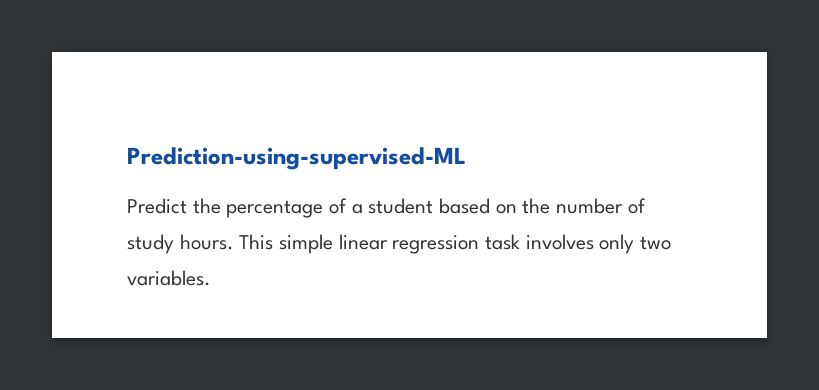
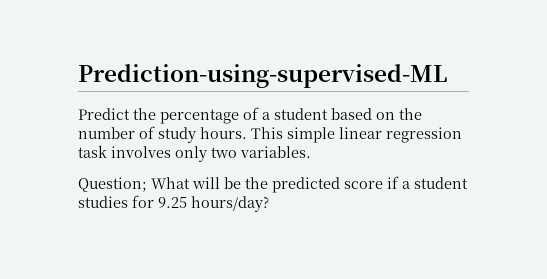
(211, 278) none -> [78,176,468,193] [78,195,269,212] // Question; What will be the predicted score if a student studies for 9.25 hours/day?

